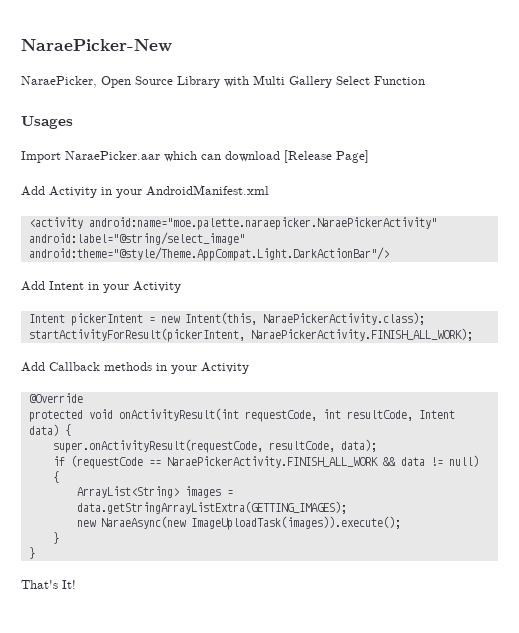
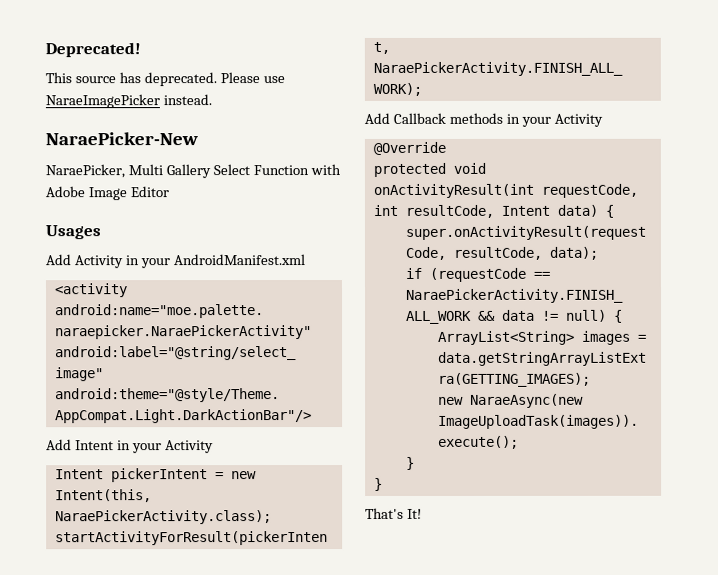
[21,39,172,52] [21,75,425,88] [21,116,73,129] [21,150,369,163] NaraePicker-New // NaraePicker, Open Source Library with Multi Gallery Select Function // Usages // Import NaraePicker.aar which can download [Release Page] -> [45,42,141,58] [45,72,285,87] [45,94,212,109] [45,132,198,146] [45,164,341,179] [45,186,169,201] [45,225,101,240] Deprecated! // This source has deprecated. Please use NaraeImagePicker instead. // NaraePicker-New // NaraePicker, Multi Gallery Select Function with Adobe Image Editor // Usages

